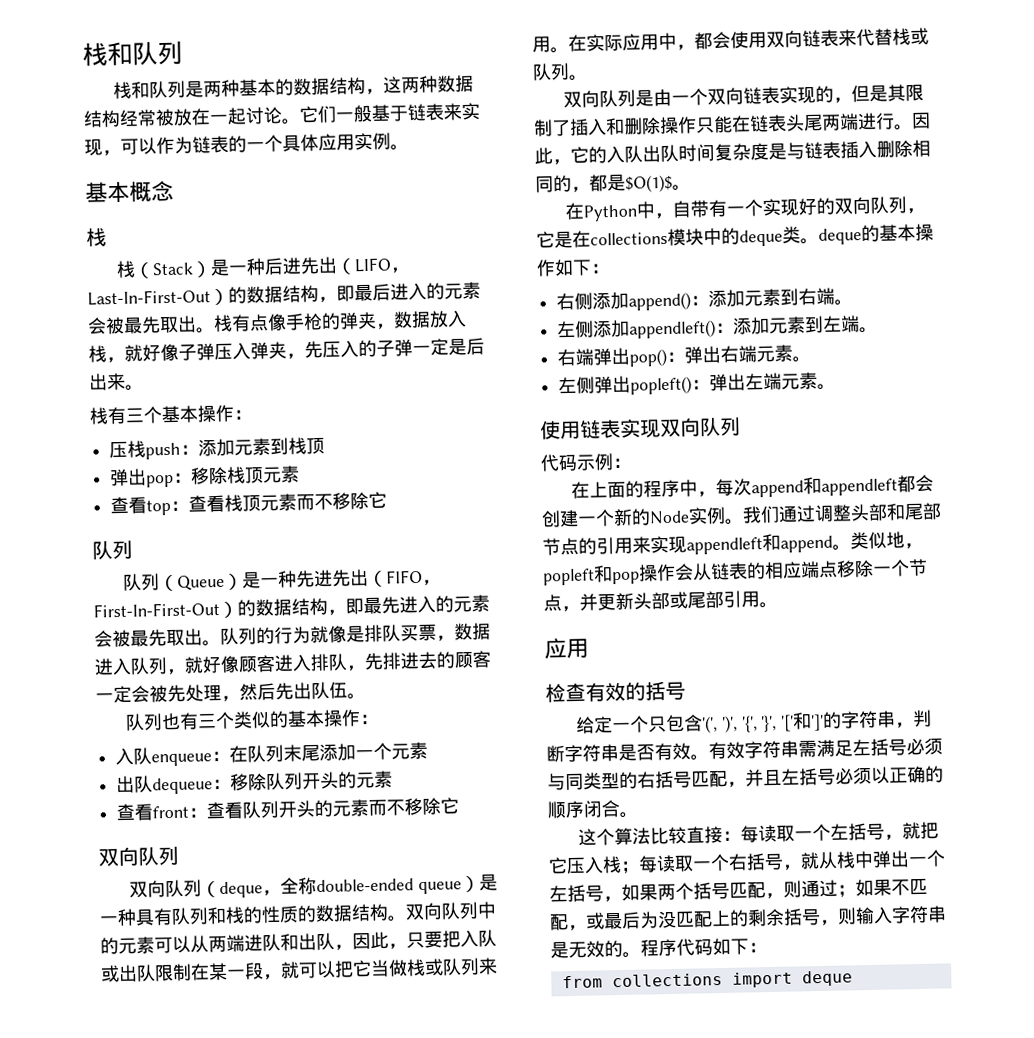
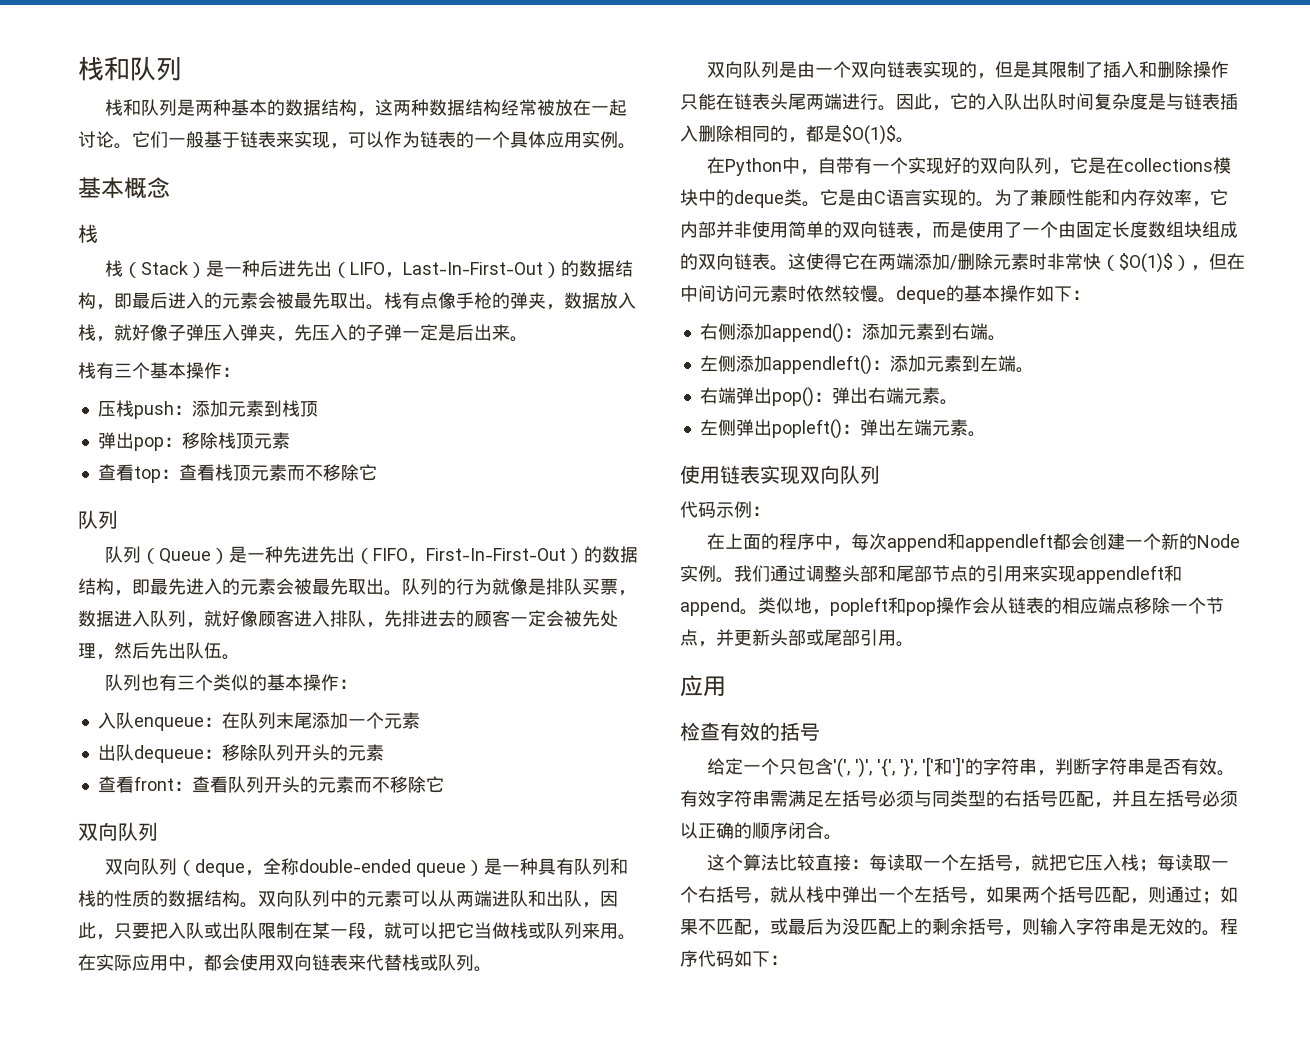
(819, 241) none -> [820,189,1228,207] [680,221,1238,239] [680,253,1245,273] [680,285,896,303] 它是由C语言实现的。为了兼顾性能和内存效率，它内部并非使用简单的双向链表，而是使用了一个由固定长度数组块组成的双向链表。这使得它在两端添加/删除元素时非常快（$O(1)$），但在中间访问元素时依然较慢。
[561,970,853,989] // from collections import deque -> (788, 960) none

